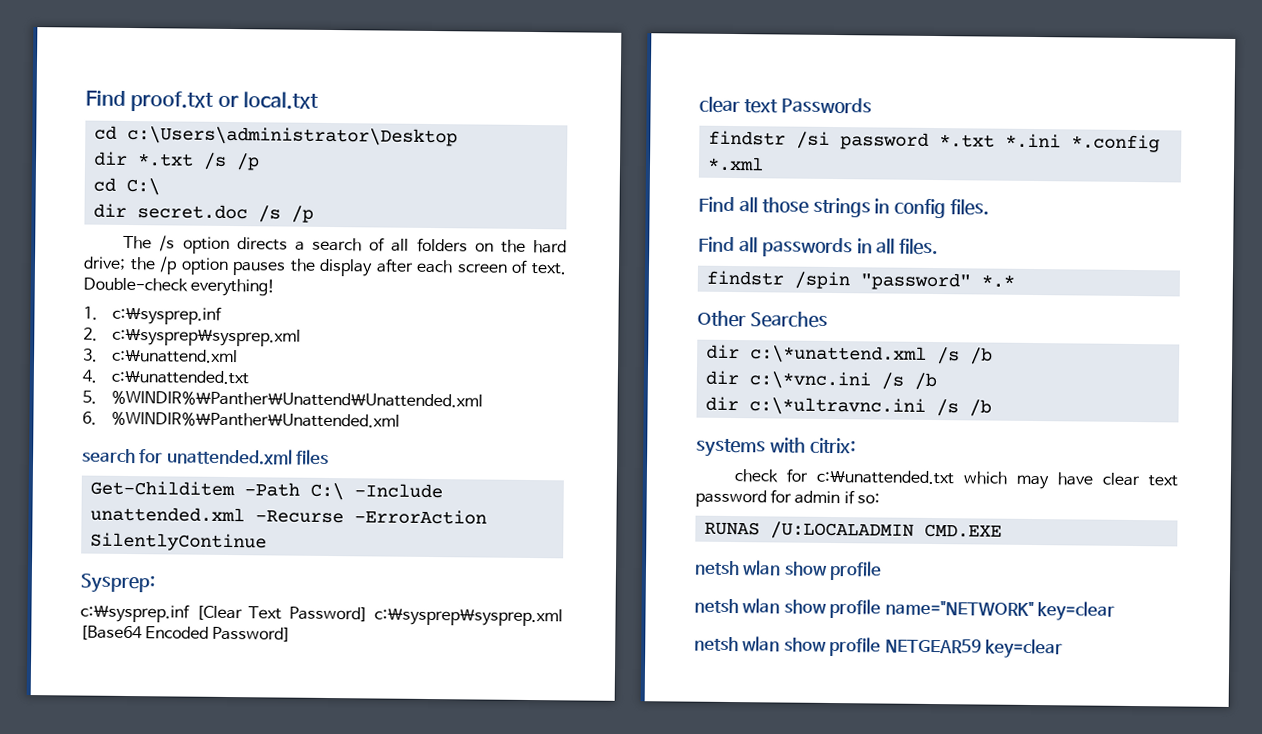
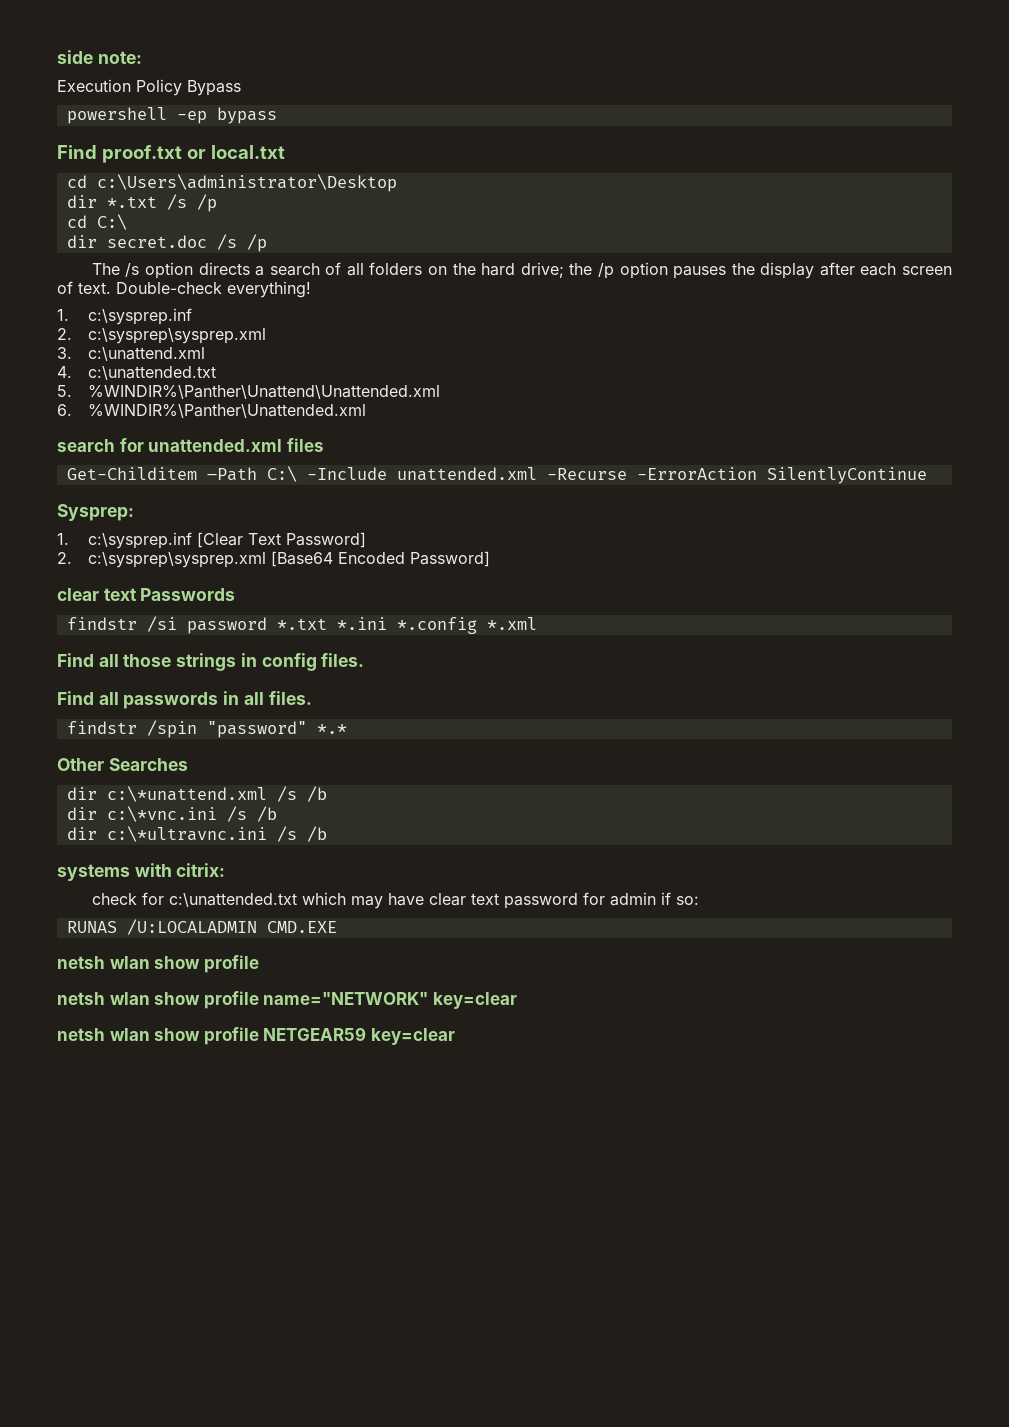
(85, 98) none -> [57,50,142,64] [57,79,241,96] [66,107,277,124] side note: // Execution Policy Bypass // powershell -ep bypass //
(155, 583) none -> [57,533,69,545] 1.
(368, 614) none -> [57,552,72,564] // 2.

